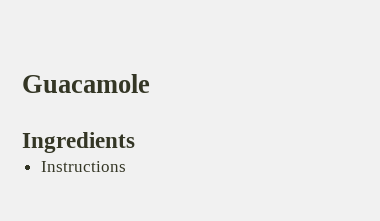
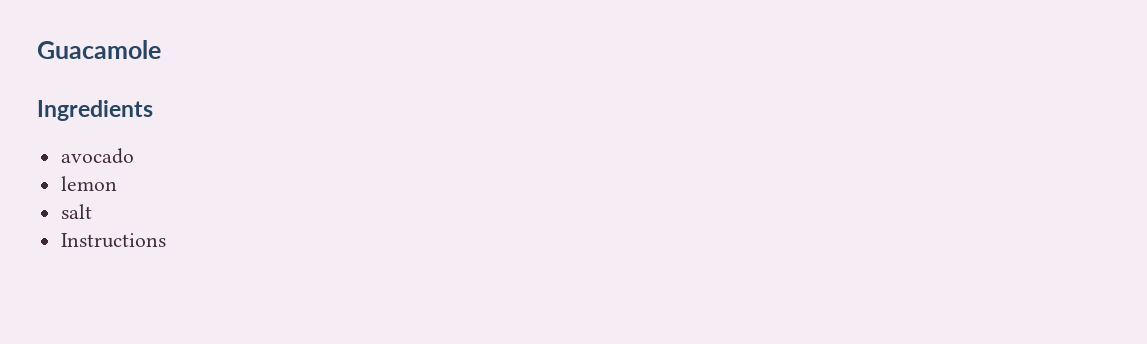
(135, 142) none -> [60,148,134,164] [60,176,117,191] [60,204,92,219] // avocado // lemon // salt

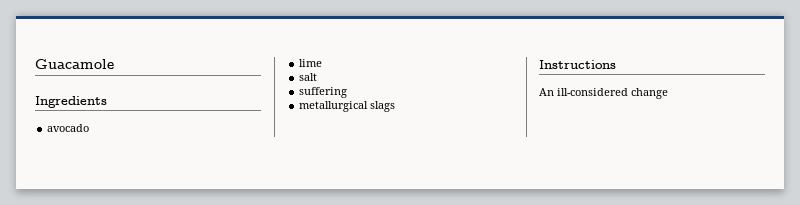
[60,176,117,191] lemon -> [299,59,323,67] lime
[60,233,166,248] Instructions -> [299,87,348,98] [299,101,396,112] [539,60,616,69] [539,88,668,99] suffering // metallurgical slags // Instructions // An ill-considered change

